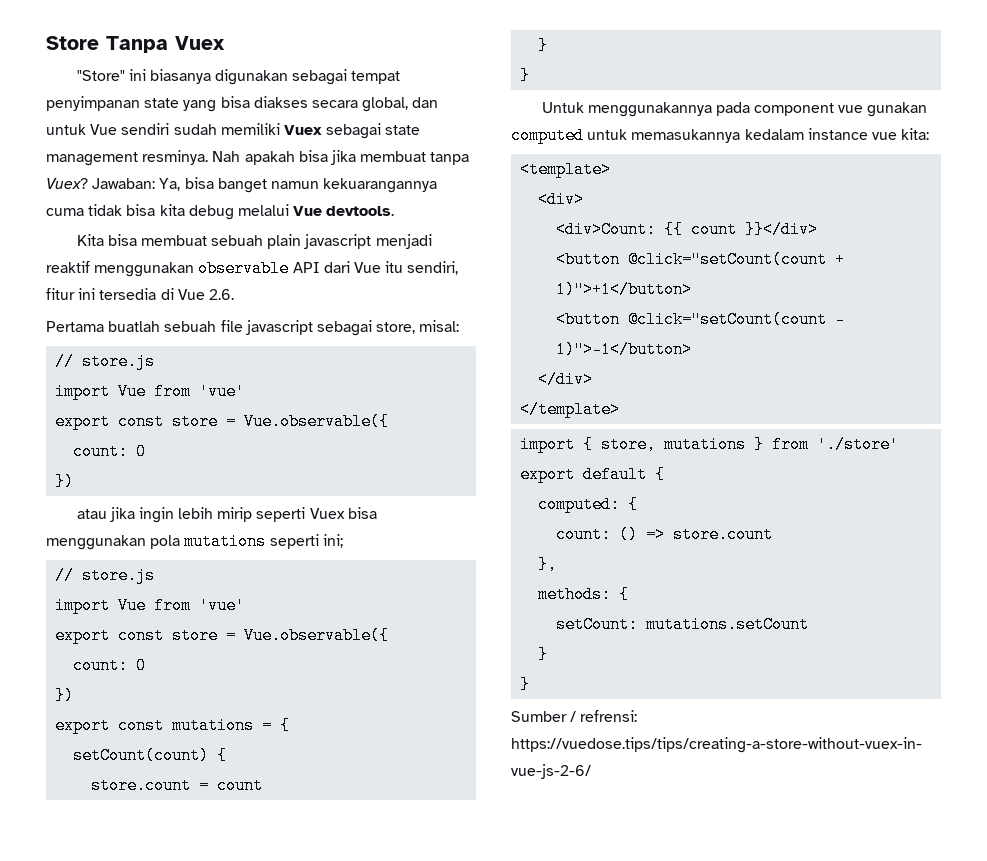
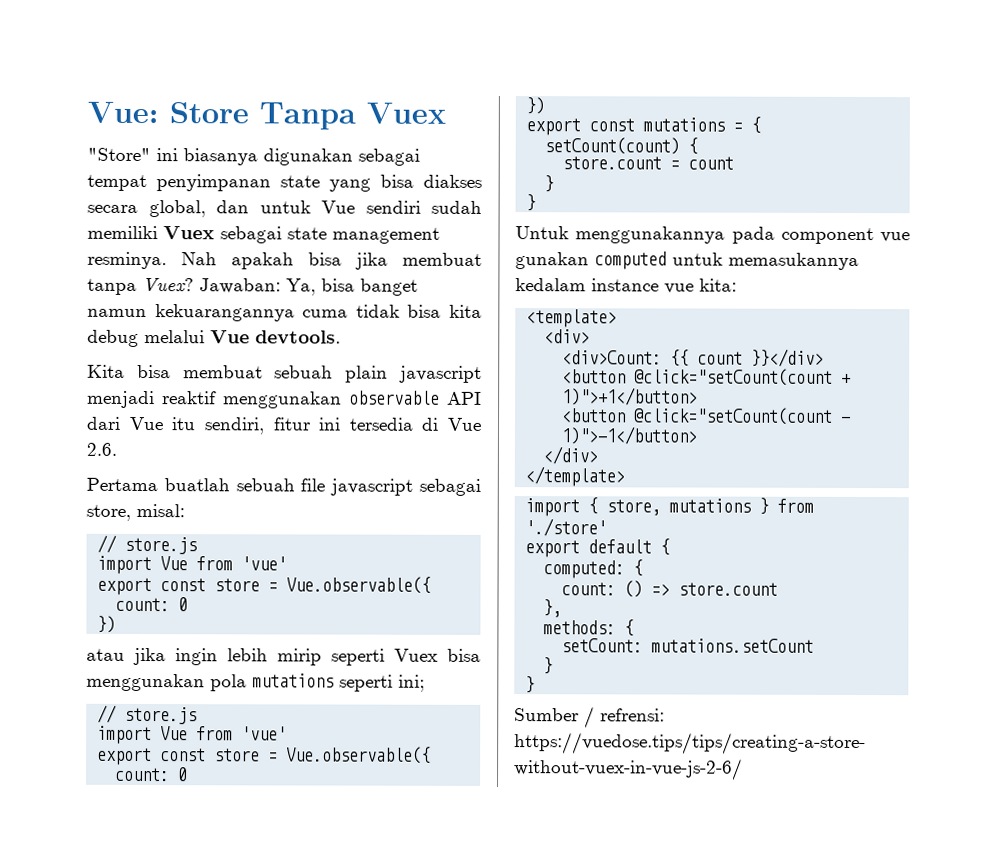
(46, 43) none -> [87,101,159,124] Vue:

